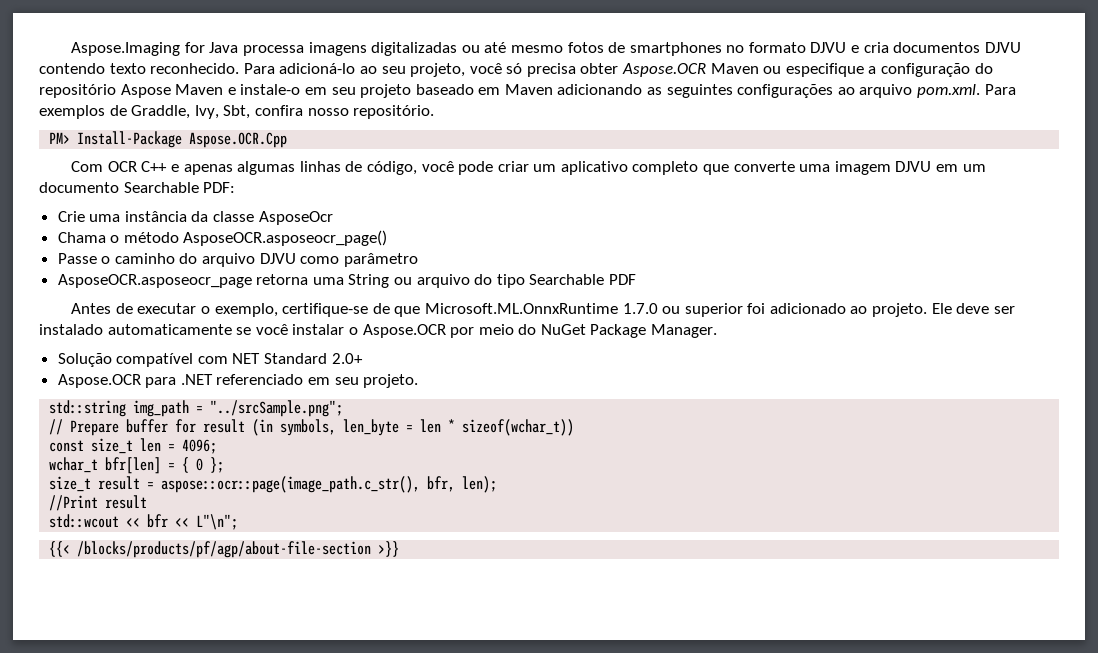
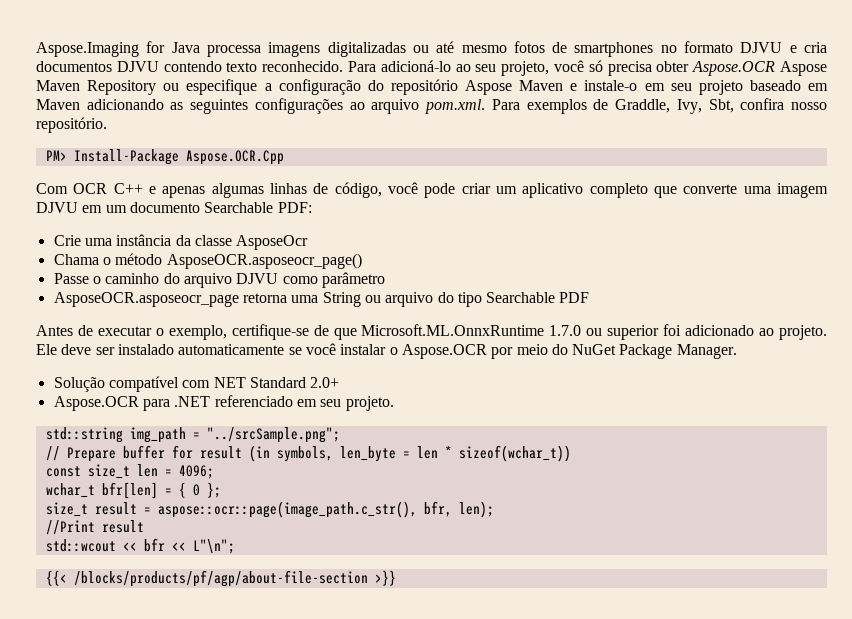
[710,63,759,74] Maven -> [779,61,827,76] [36,80,157,95] Aspose Maven Repository

